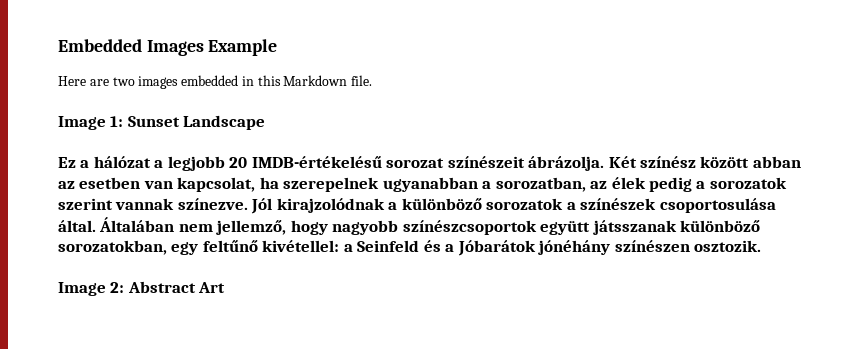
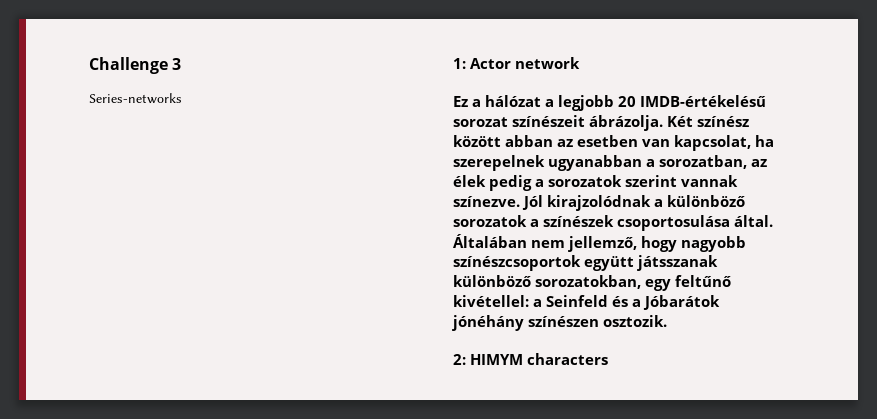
[58,39,278,56] [58,75,373,89] [58,115,266,130] Embedded Images Example // Here are two images embedded in this Markdown file. // Image 1: Sunset Landscape -> [89,57,182,74] [89,93,182,104] [453,57,581,69] Challenge 3 // Series-networks // 1: Actor network
[58,281,226,296] Image 2: Abstract Art -> [453,353,609,365] 2: HIMYM characters

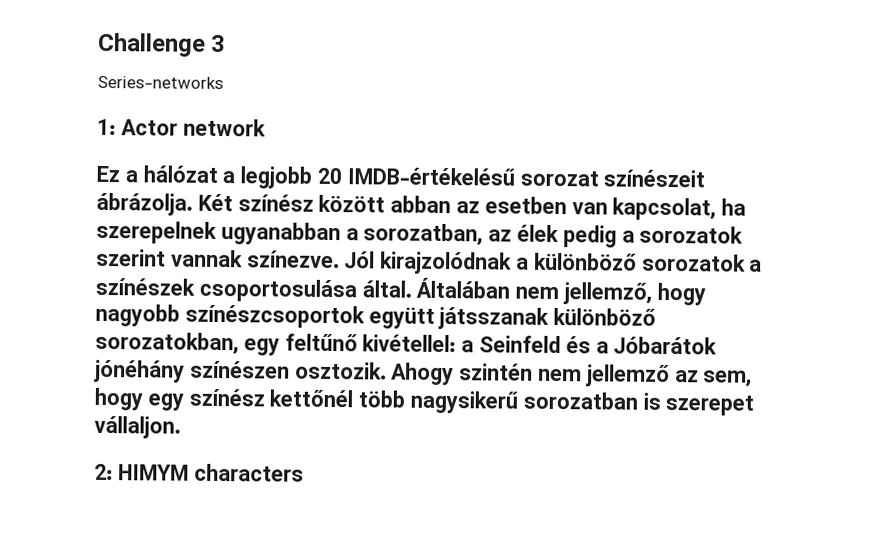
(668, 321) none -> [391,362,753,388] [94,387,755,416] [94,415,181,439] Ahogy szintén nem jellemző az sem, hogy egy színész kettőnél több nagysikerű sorozatban is szerepet vállaljon.

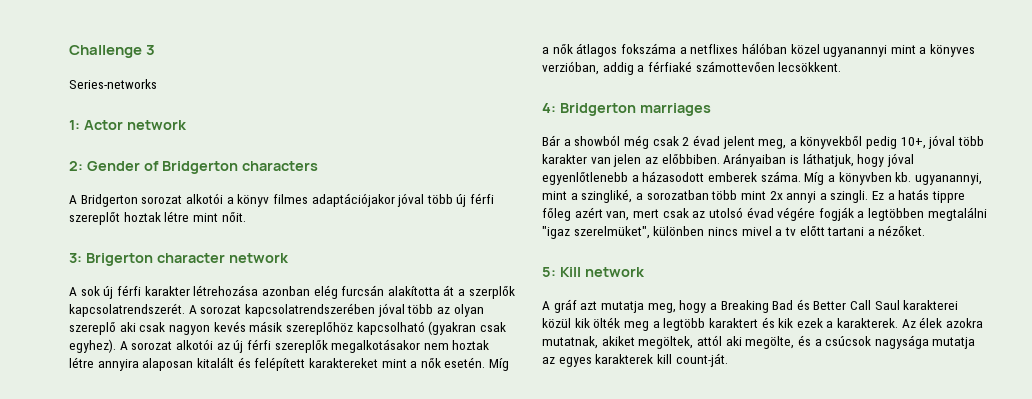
[96,165,706,189] [96,192,747,221] [96,220,744,248] [96,248,763,275] [95,277,706,306] [95,303,657,330] [95,331,718,356] [94,359,753,388] [94,387,755,416] [94,415,181,439] [94,463,304,482] Ez a hálózat a legjobb 20 IMDB-értékelésű sorozat színészeit ábrázolja. Két színész között abban az esetben van kapcsolat, ha szerepelnek ugyanabban a sorozatban, az élek pedig a sorozatok szerint vannak színezve. Jól kirajzolódnak a különböző sorozatok a színészek csoportosulása által. Általában nem jellemző, hogy nagyobb színészcsoportok együtt játsszanak különböző sorozatokban, egy feltűnő kivétellel: a Seinfeld és a Jóbarátok jónéhány színészen osztozik. Ahogy szintén nem jellemző az sem, hogy egy színész kettőnél több nagysikerű sorozatban is szerepet vállaljon. // 2: HIMYM characters -> [69,161,318,174] [69,193,495,207] [69,211,246,225] [69,253,289,266] [69,285,515,299] [69,303,484,317] [69,321,506,335] [69,339,490,353] [69,357,510,371] [542,43,976,57] [542,61,842,75] [542,103,711,116] [542,135,985,149] [542,153,914,167] [542,171,982,185] [542,189,966,203] [542,207,987,221] [542,225,926,239] [542,267,645,277] [542,299,959,313] [542,317,984,331] [542,335,976,349] [542,353,728,367] 2: Gender of Bridgerton characters // A Bridgerton sorozat alkotói a könyv filmes adaptációjakor jóval több új férfi szereplőt hoztak létre mint nőit. // 3: Brigerton character network // A sok új férfi karakter létrehozása azonban elég furcsán alakította át a szerplők kapcsolatrendszerét. A sorozat kapcsolatrendszerében jóval több az olyan szereplő aki csak nagyon kevés másik szereplőhöz kapcsolható (gyakran csak egyhez). A sorozat alkotói az új férfi szereplők megalkotásakor nem hoztak létre annyira alaposan kitalált és felépített karaktereket mint a nők esetén. Míg a nők átlagos fokszáma a netflixes hálóban közel ugyanannyi mint a könyves verzióban, addig a férfiaké számottevően lecsökkent. // 4: Bridgerton marriages // Bár a showból még csak 2 évad jelent meg, a könyvekből pedig 10+, jóval több karakter van jelen az előbbiben. Arányaiban is láthatjuk, hogy jóval egyenlőtlenebb a házasodott emberek száma. Míg a könyvben kb. ugyanannyi, mint a szingliké, a sorozatban több mint 2x annyi a szingli. Ez a hatás tippre főleg azért van, mert csak az utolsó évad végére fogják a legtöbben megtalálni "igaz szerelmüket", különben nincs mivel a tv előtt tartani a nézőket. // 5: Kill network // A gráf azt mutatja meg, hogy a Breaking Bad és Better Call Saul karakterei közül kik ölték meg a legtöbb karaktert és kik ezek a karakterek. Az élek azokra mutatnak, akiket megöltek, attól aki megölte, és a csúcsok nagysága mutatja az egyes karakterek kill count-ját.

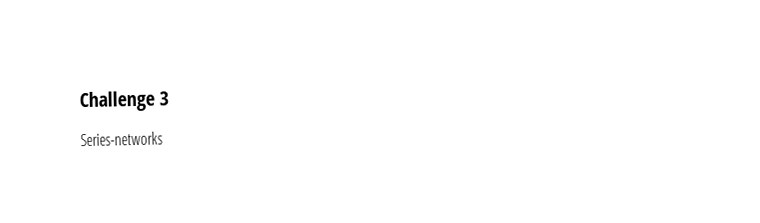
[69,120,187,130] [69,161,318,174] [69,193,495,207] [69,211,246,225] [69,253,289,266] [69,285,515,299] [69,303,484,317] [69,321,506,335] [69,339,490,353] [69,357,510,371] [542,43,976,57] [542,61,842,75] [542,103,711,116] [542,135,985,149] [542,153,914,167] [542,171,982,185] [542,189,966,203] [542,207,987,221] [542,225,926,239] [542,267,645,277] [542,299,959,313] [542,317,984,331] [542,335,976,349] [542,353,728,367] // 1: Actor network // 2: Gender of Bridgerton characters // A Bridgerton sorozat alkotói a könyv filmes adaptációjakor jóval több új férfi szereplőt hoztak létre mint nőit. // 3: Brigerton character network // A sok új férfi karakter létrehozása azonban elég furcsán alakította át a szerplők kapcsolatrendszerét. A sorozat kapcsolatrendszerében jóval több az olyan szereplő aki csak nagyon kevés másik szereplőhöz kapcsolható (gyakran csak egyhez). A sorozat alkotói az új férfi szereplők megalkotásakor nem hoztak létre annyira alaposan kitalált és felépített karaktereket mint a nők esetén. Míg a nők átlagos fokszáma a netflixes hálóban közel ugyanannyi mint a könyves verzióban, addig a férfiaké számottevően lecsökkent. // 4: Bridgerton marriages // Bár a showból még csak 2 évad jelent meg, a könyvekből pedig 10+, jóval több karakter van jelen az előbbiben. Arányaiban is láthatjuk, hogy jóval egyenlőtlenebb a házasodott emberek száma. Míg a könyvben kb. ugyanannyi, mint a szingliké, a sorozatban több mint 2x annyi a szingli. Ez a hatás tippre főleg azért van, mert csak az utolsó évad végére fogják a legtöbben megtalálni "igaz szerelmüket", különben nincs mivel a tv előtt tartani a nézőket. // 5: Kill network // A gráf azt mutatja meg, hogy a Breaking Bad és Better Call Saul karakterei közül kik ölték meg a legtöbb karaktert és kik ezek a karakterek. Az élek azokra mutatnak, akiket megöltek, attól aki megölte, és a csúcsok nagysága mutatja az egyes karakterek kill count-ját. -> (163, 139) none

